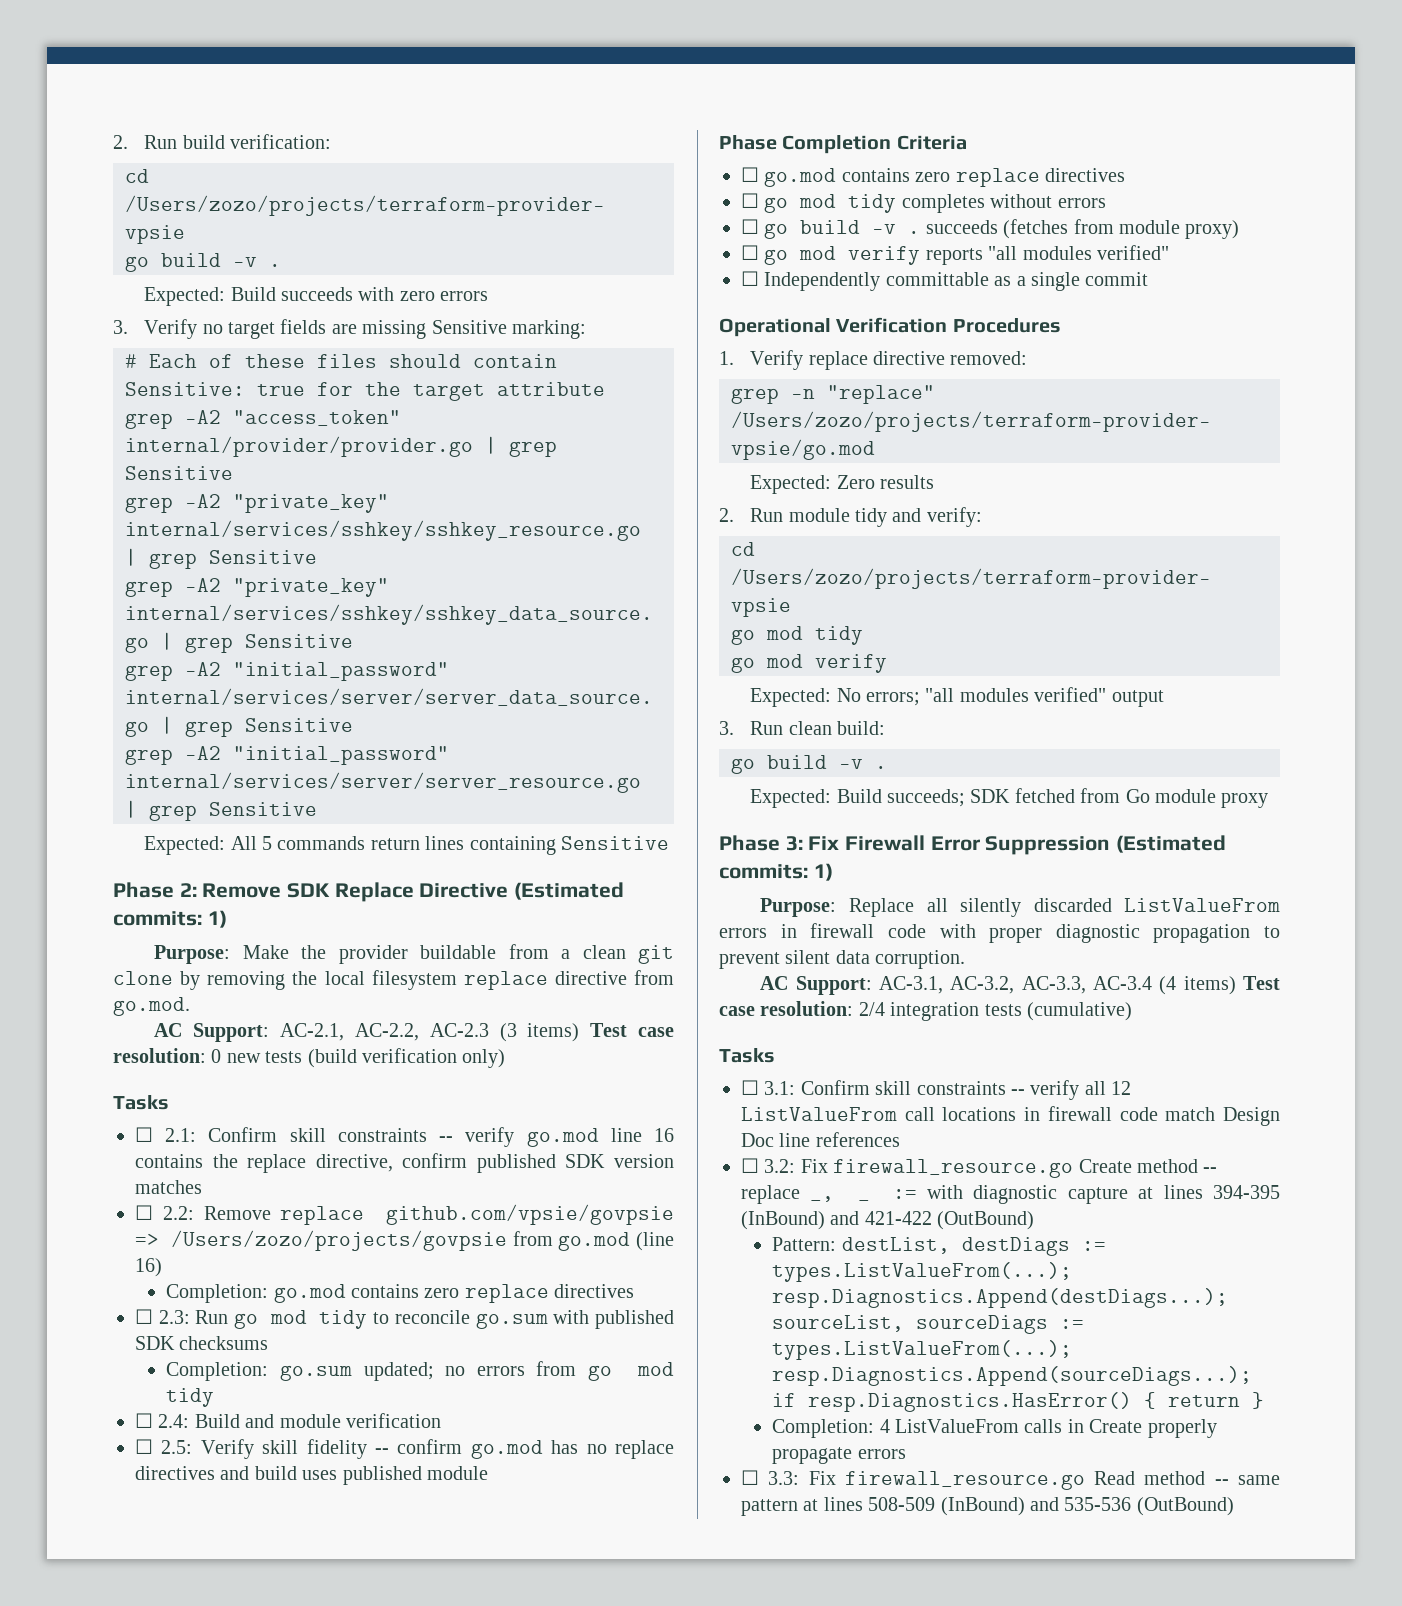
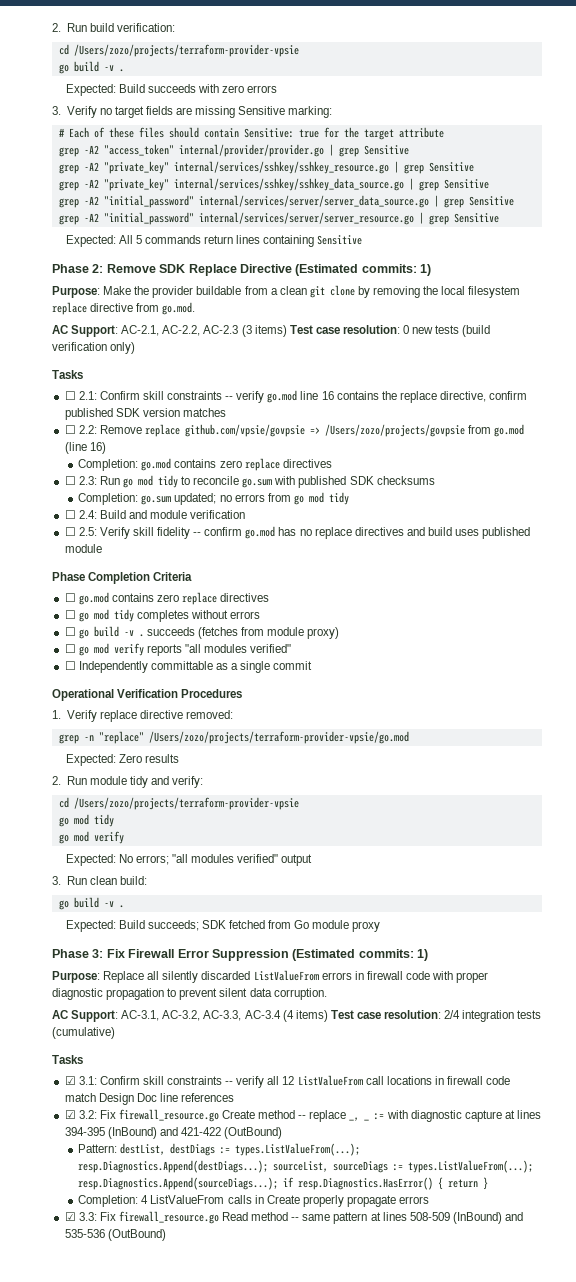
[741,1080,759,1095] ☐ -> [64,1076,76,1085] ☑
[741,1158,759,1173] ☐ -> [64,1110,76,1119] ☑
[741,1470,759,1485] ☐ -> [64,1212,76,1221] ☑

